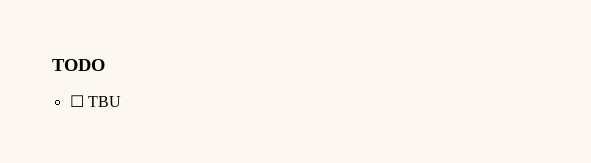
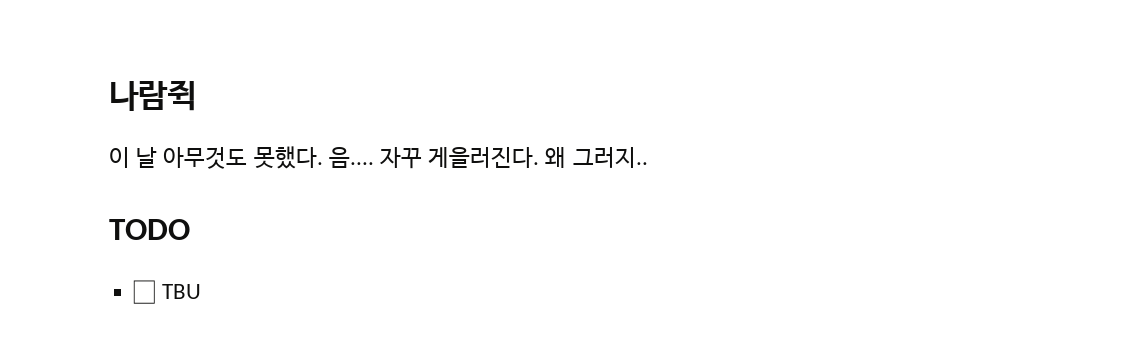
(52, 65) none -> [109,80,196,111] [109,146,648,169] 나람쥑 // 이 날 아무것도 못했다. 음.... 자꾸 게을러진다. 왜 그러지.. //

